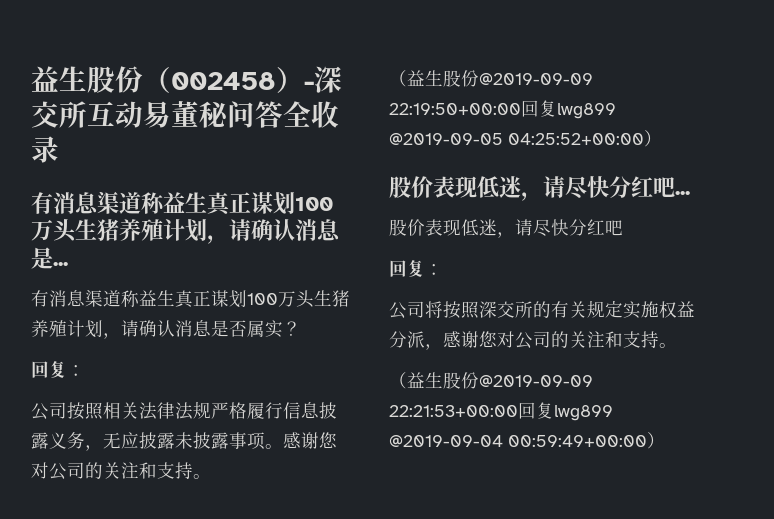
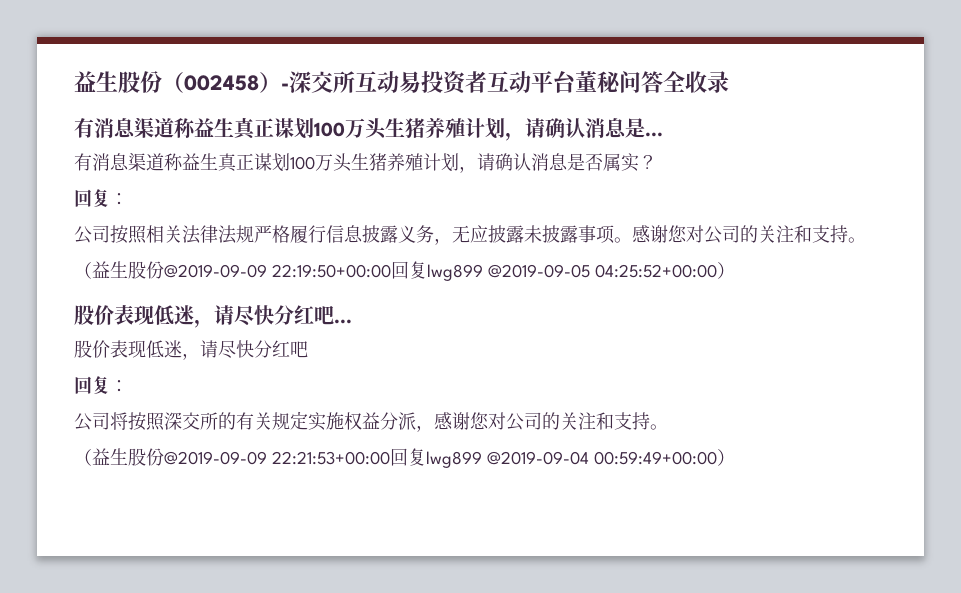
(171, 114) none -> [421,71,576,95] 投资者互动平台

